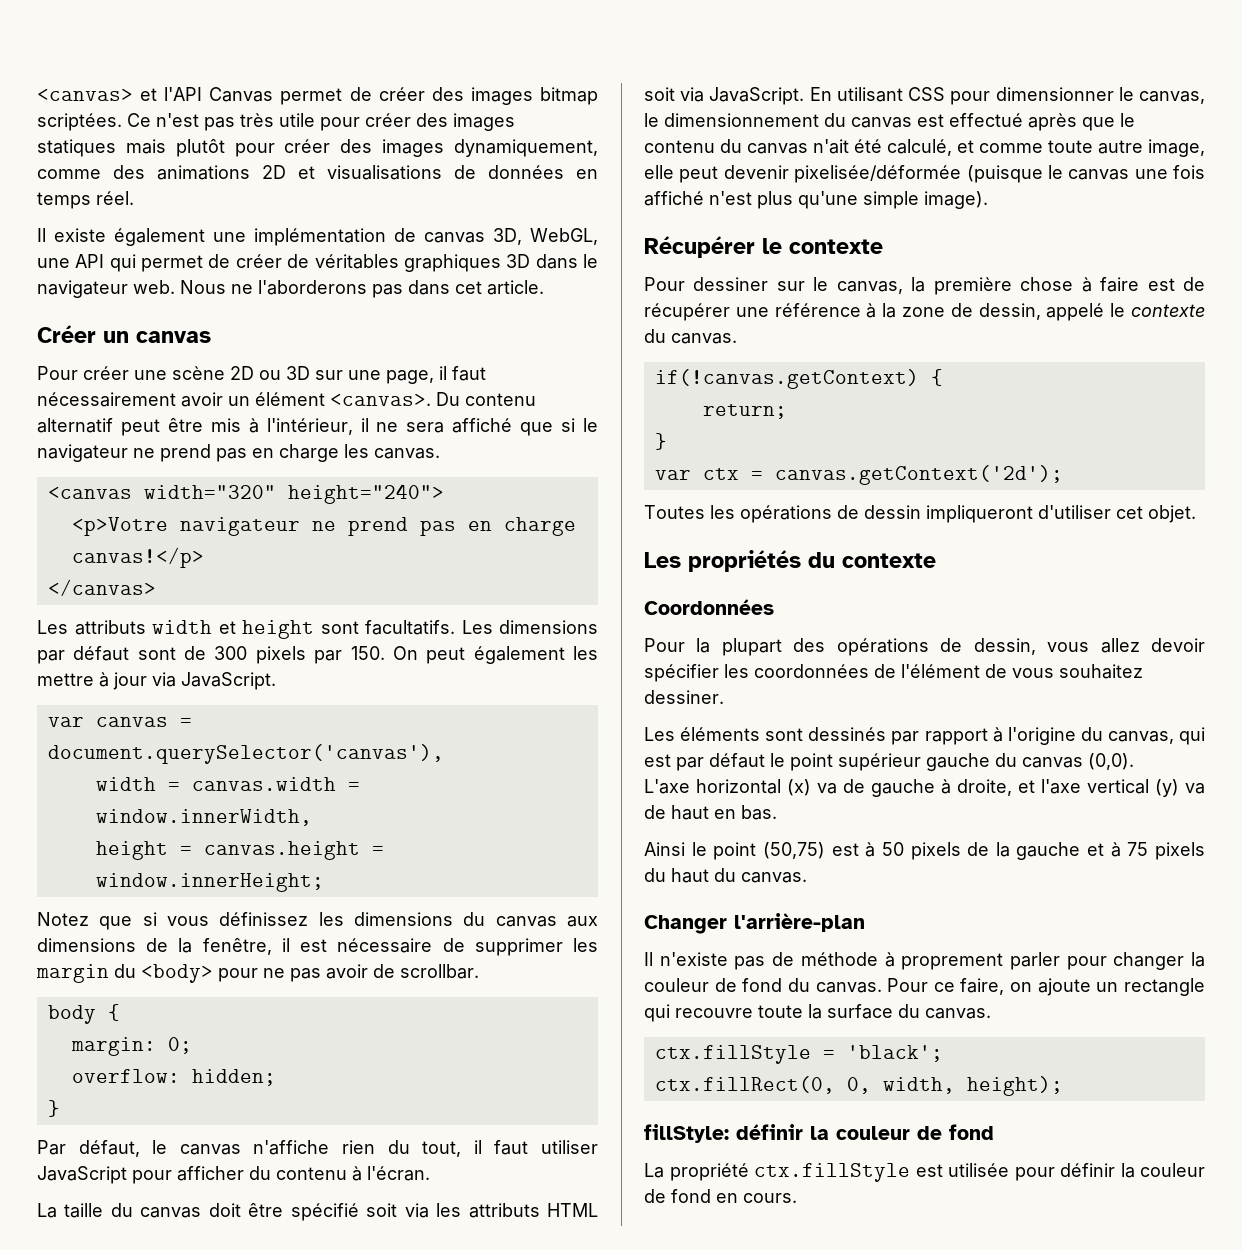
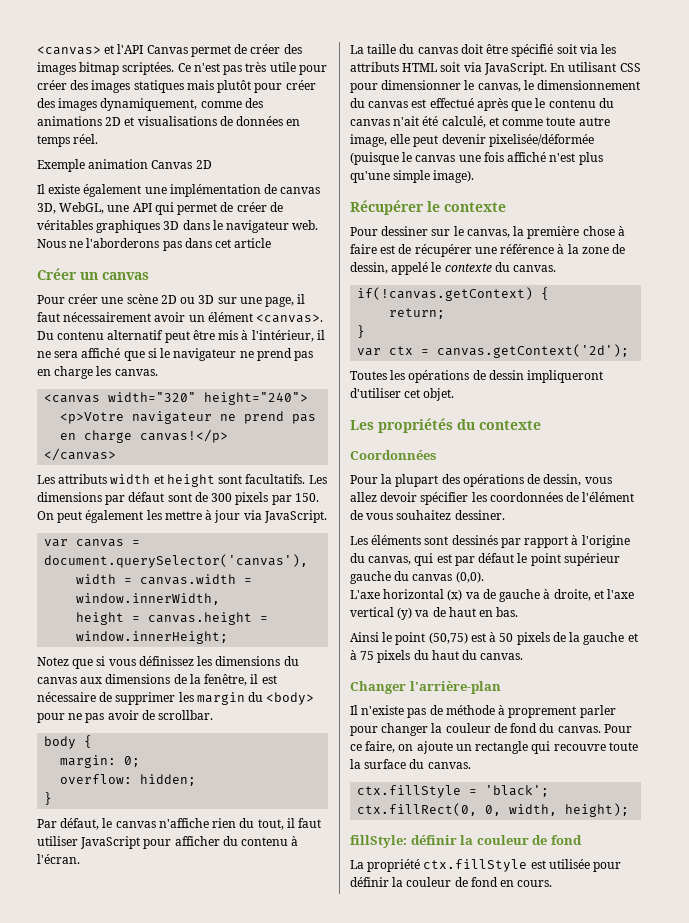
(134, 198) none -> [37,159,212,172] // Exemple animation Canvas 2D
[487,280,544,295] article. -> [234,238,272,248] article

